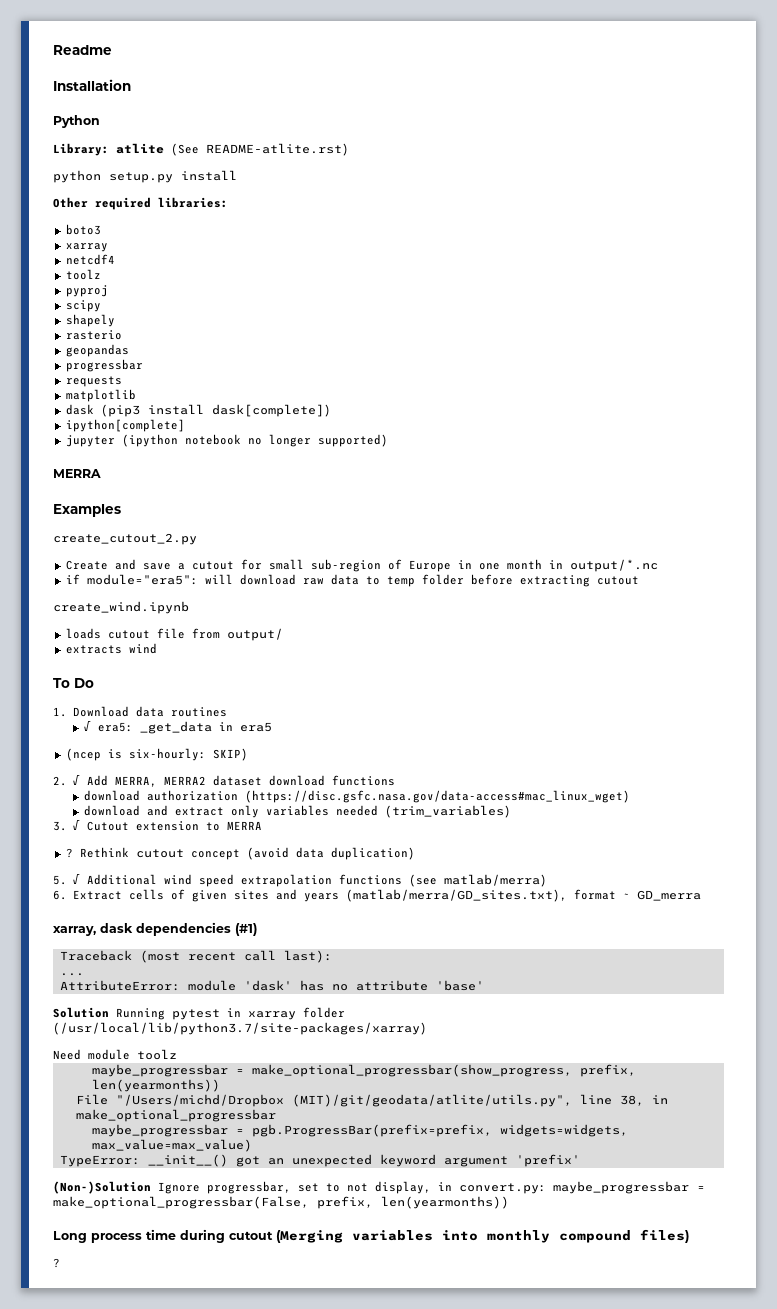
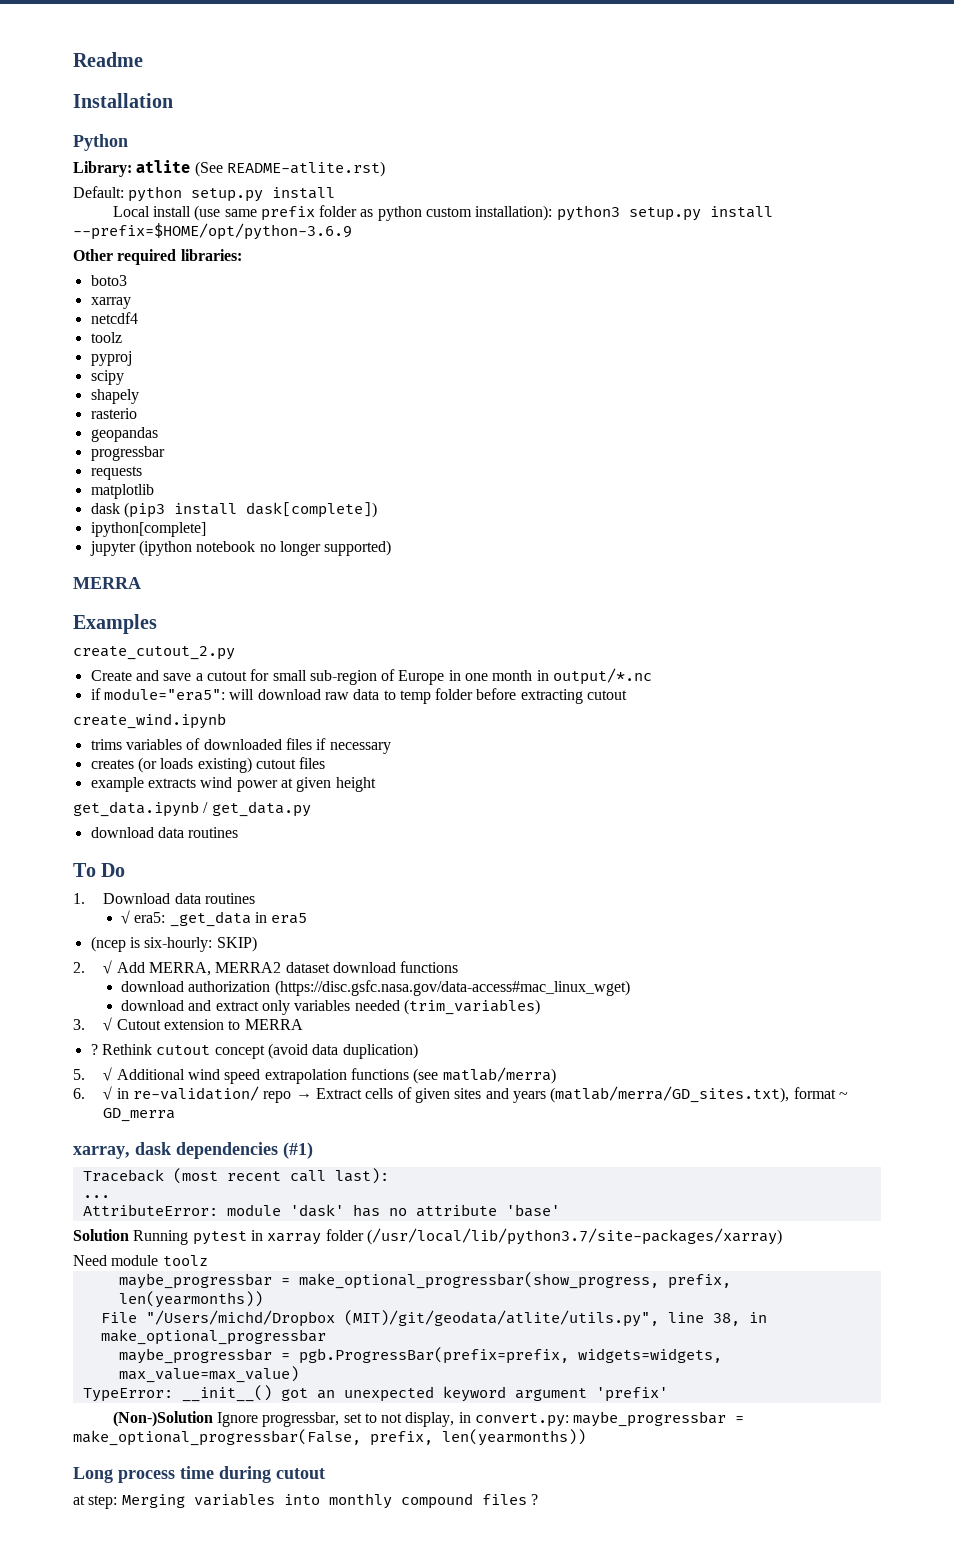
(349, 149) none -> [73,186,124,198] Default:
(237, 175) none -> [112,205,773,221] [73,223,352,240] // Local install (use same prefix folder as python custom installation): python3 setup.py install --prefix=$HOME/opt/python-3.6.9
[65,628,283,641] [65,643,157,654] loads cutout file from output/ // extracts wind -> [90,738,391,754] [90,757,326,773] [90,777,376,792] [73,801,311,817] [90,827,239,838] trims variables of downloaded files if necessary // creates (or loads existing) cutout files // example extracts wind power at given height // get_data.ipynb / get_data.py // download data routines
(67, 895) none -> [103,1086,312,1103] √ in re-validation/ repo →
[276,1230,343,1243] (Merging -> [73,1494,185,1509] // at step: Merging
[640,1229,689,1243] files) // -> [481,1494,527,1505] files

